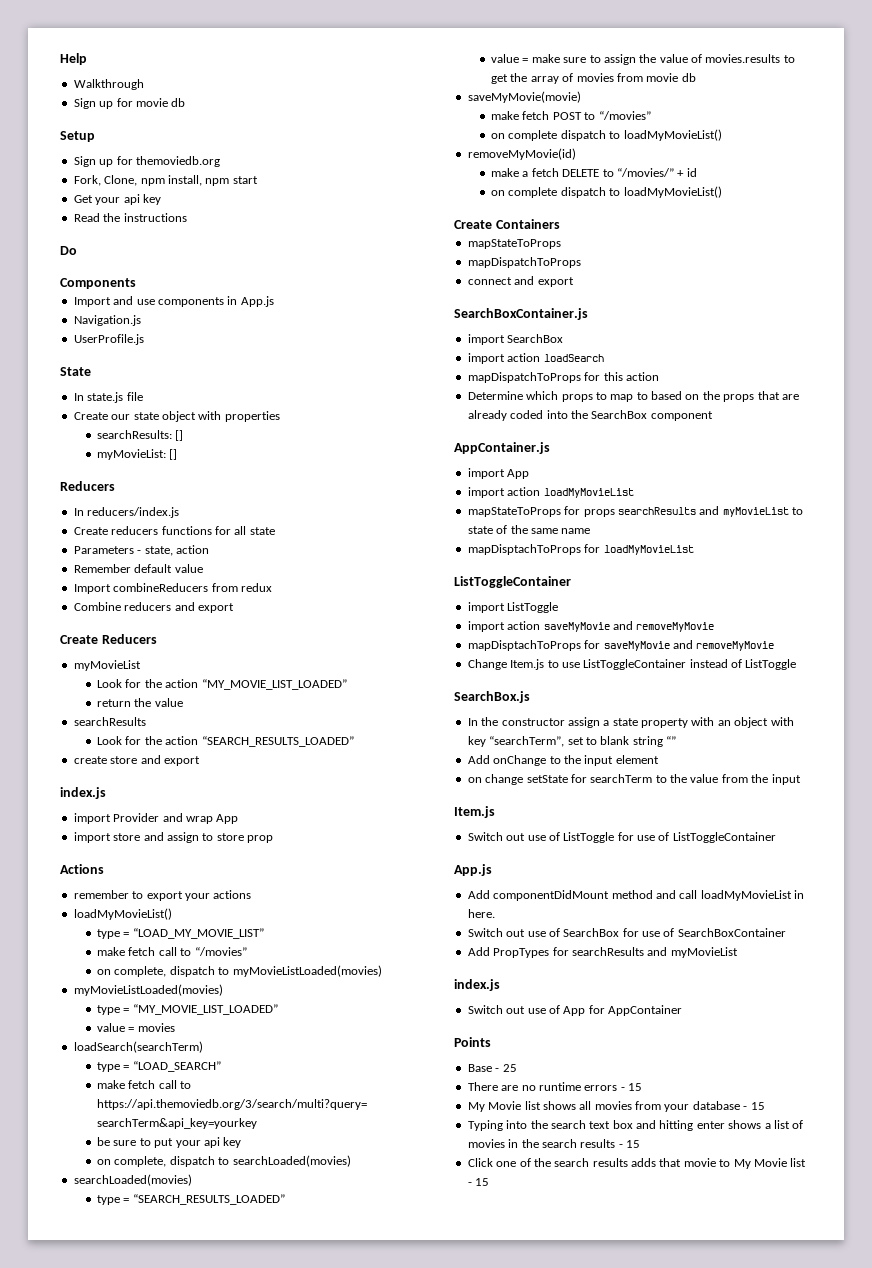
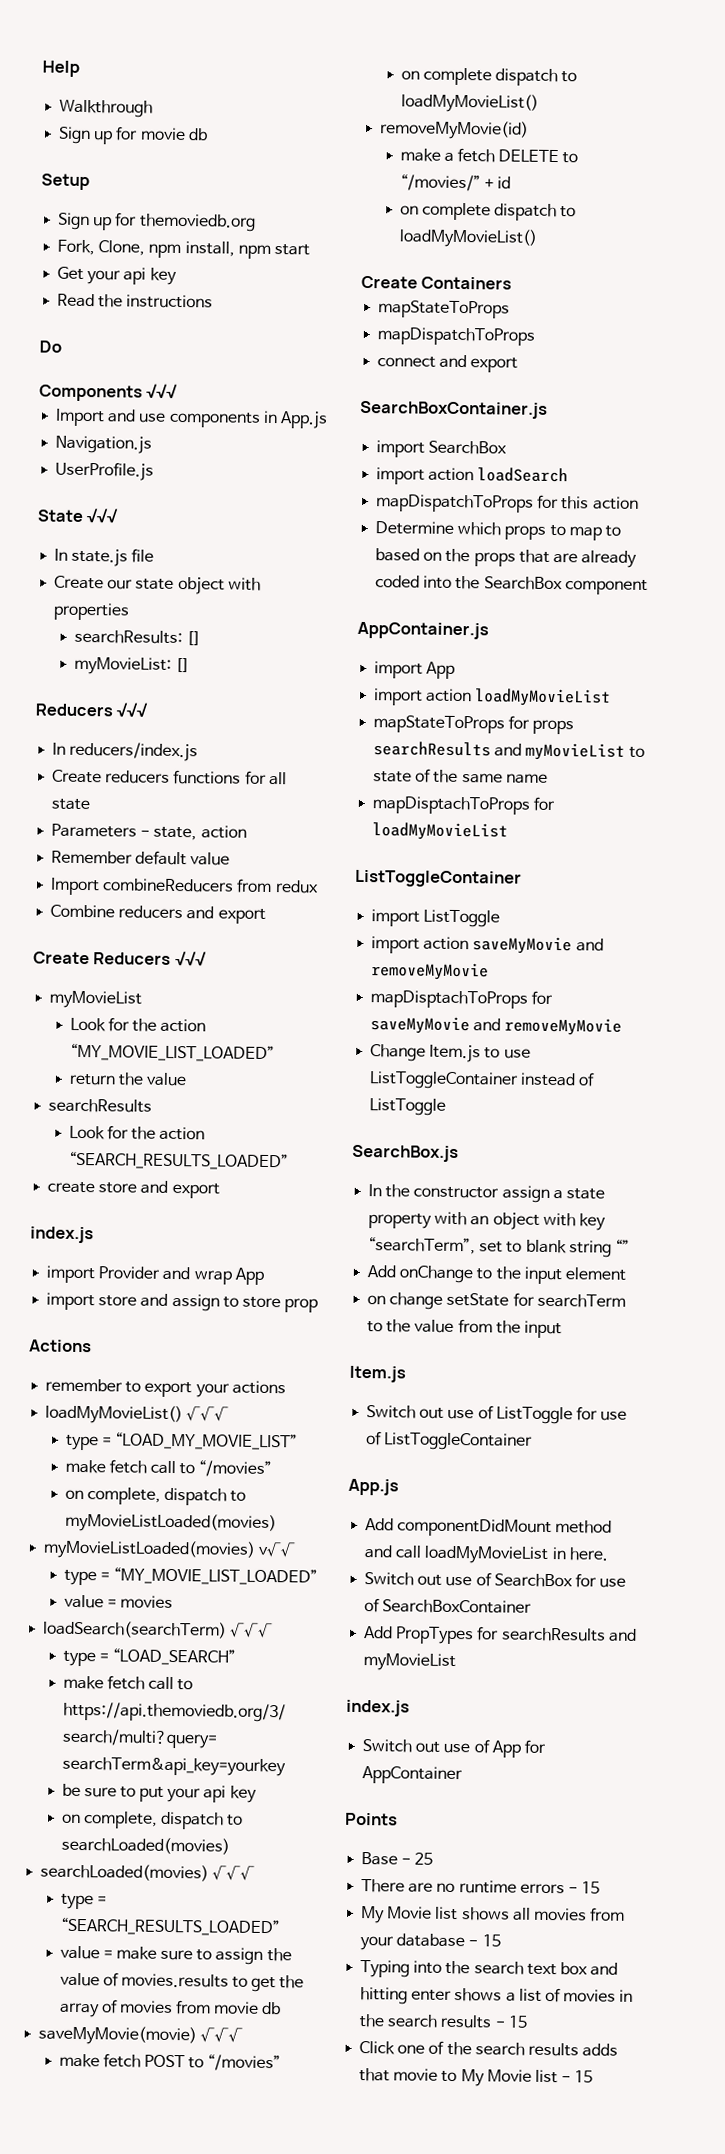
(136, 283) none -> [146,383,179,399] √√√
(91, 371) none -> [86,508,120,524] √√√
(115, 486) none -> [116,702,149,718] √√√
(157, 639) none -> [174,950,207,967] √√√
(172, 914) none -> [186,1406,230,1422] √√√
(223, 990) none -> [258,1541,297,1558] v√√
(203, 1047) none -> [230,1622,274,1639] √√√
(192, 1180) none -> [212,1865,256,1881] √√√
(581, 97) none -> [200,2027,244,2043] √√√

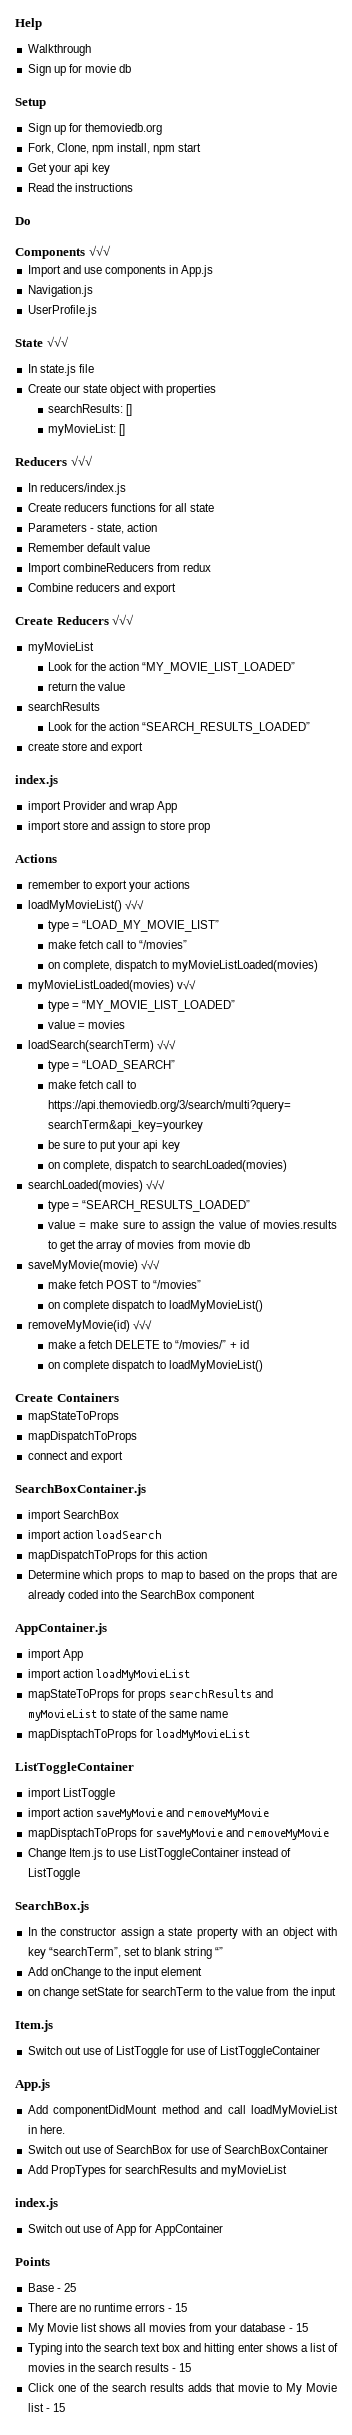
(530, 130) none -> [132,1320,152,1330] √√√

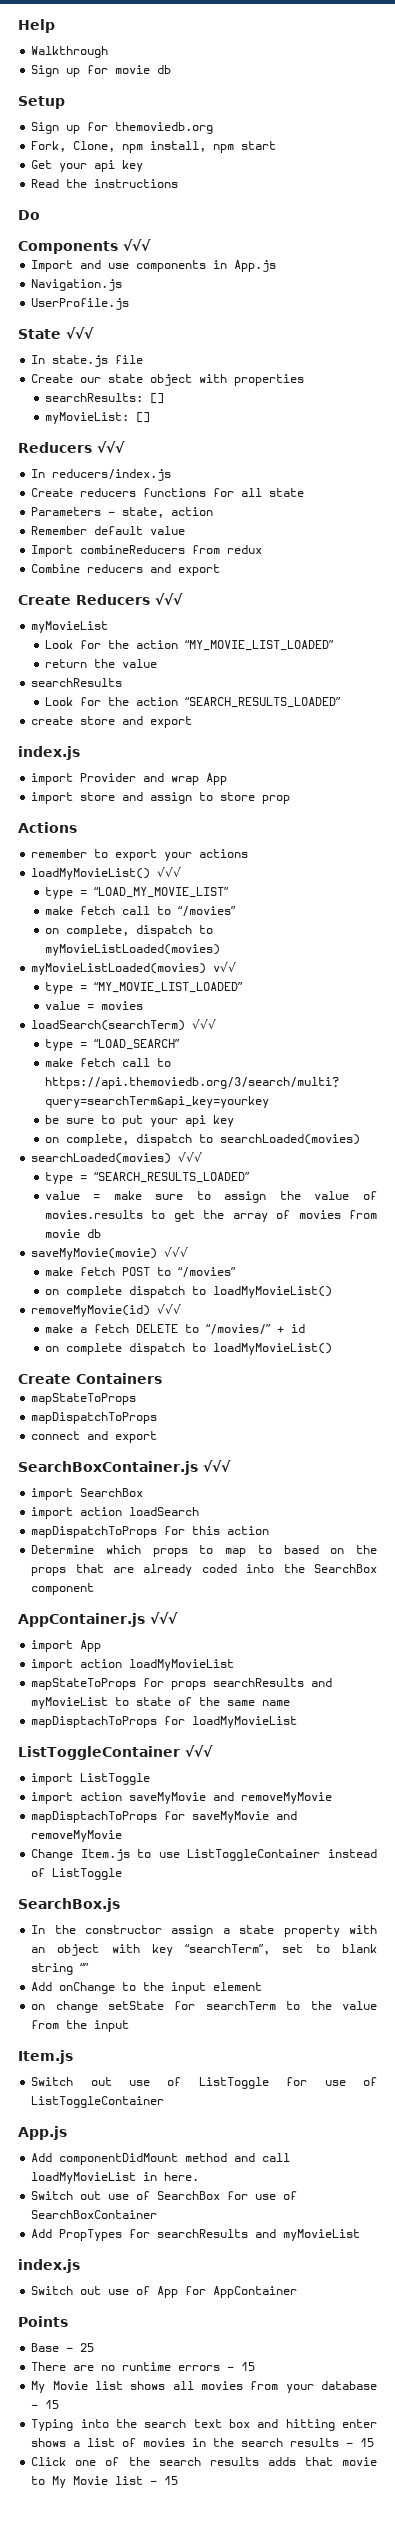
(146, 1490) none -> [202,1460,231,1472] √√√
(107, 1629) none -> [149,1612,178,1624] √√√
(134, 1768) none -> [184,1745,213,1757] √√√

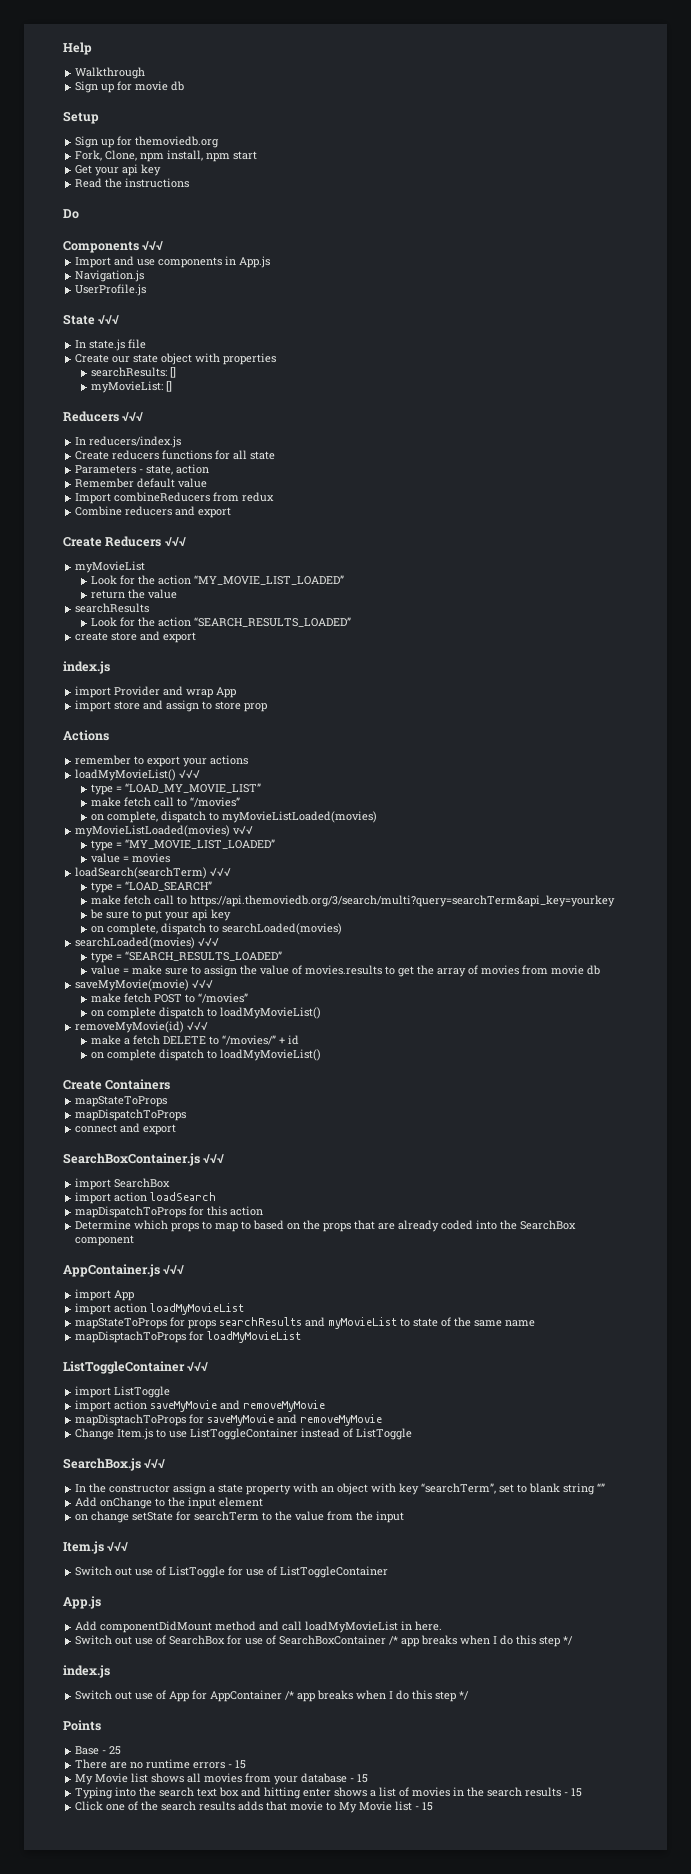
(120, 1905) none -> [144,1459,166,1468] √√√
(73, 2057) none -> [107,1542,129,1551] √√√
[31,2229,361,2241] // Add PropTypes for searchResults and myMovieList -> [389,1635,574,1647] /* app breaks when I do this step */
(298, 2292) none -> [285,1690,470,1702] /* app breaks when I do this step */

